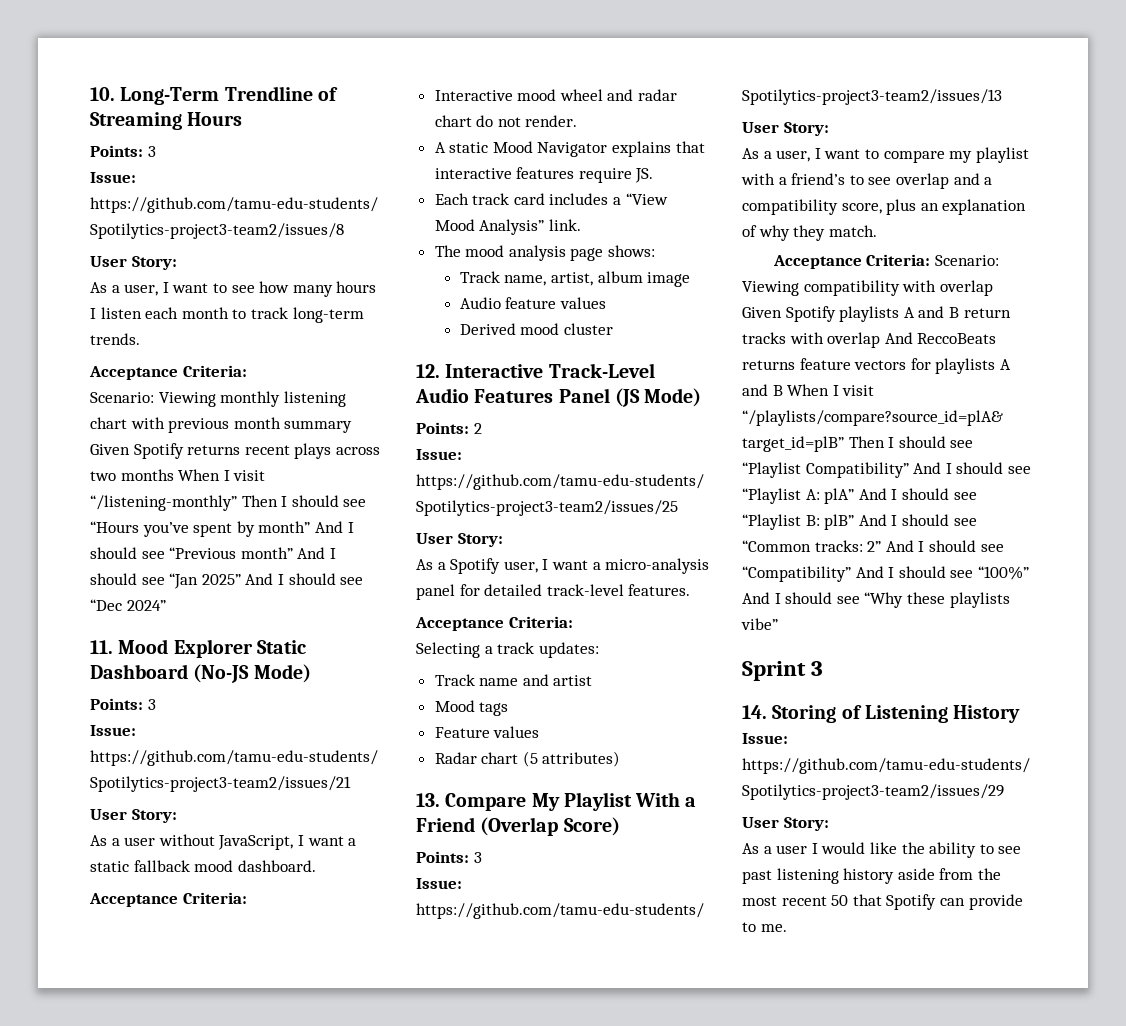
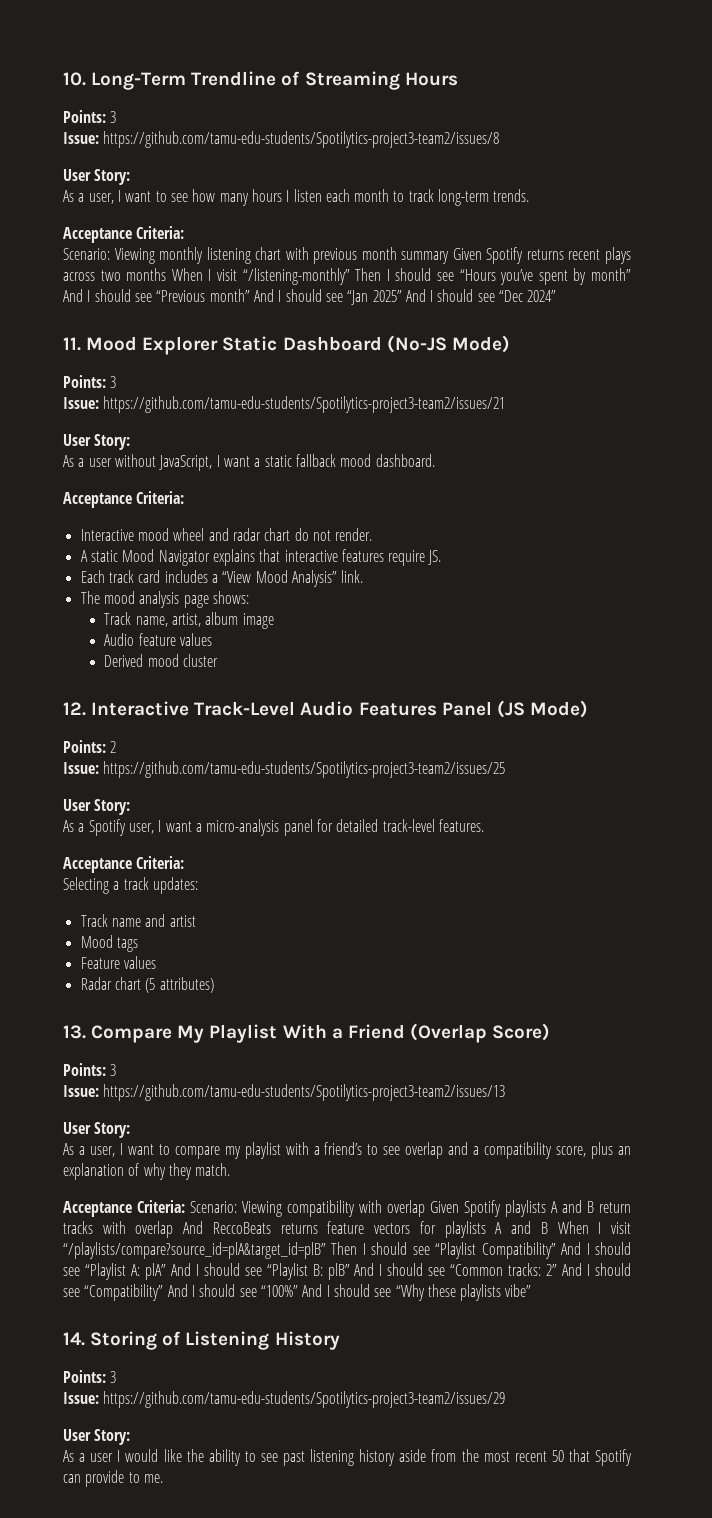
[742,661,824,681] // Sprint 3 -> (532, 1290) none
(1021, 714) none -> [63,1370,117,1383] // Points: 3

